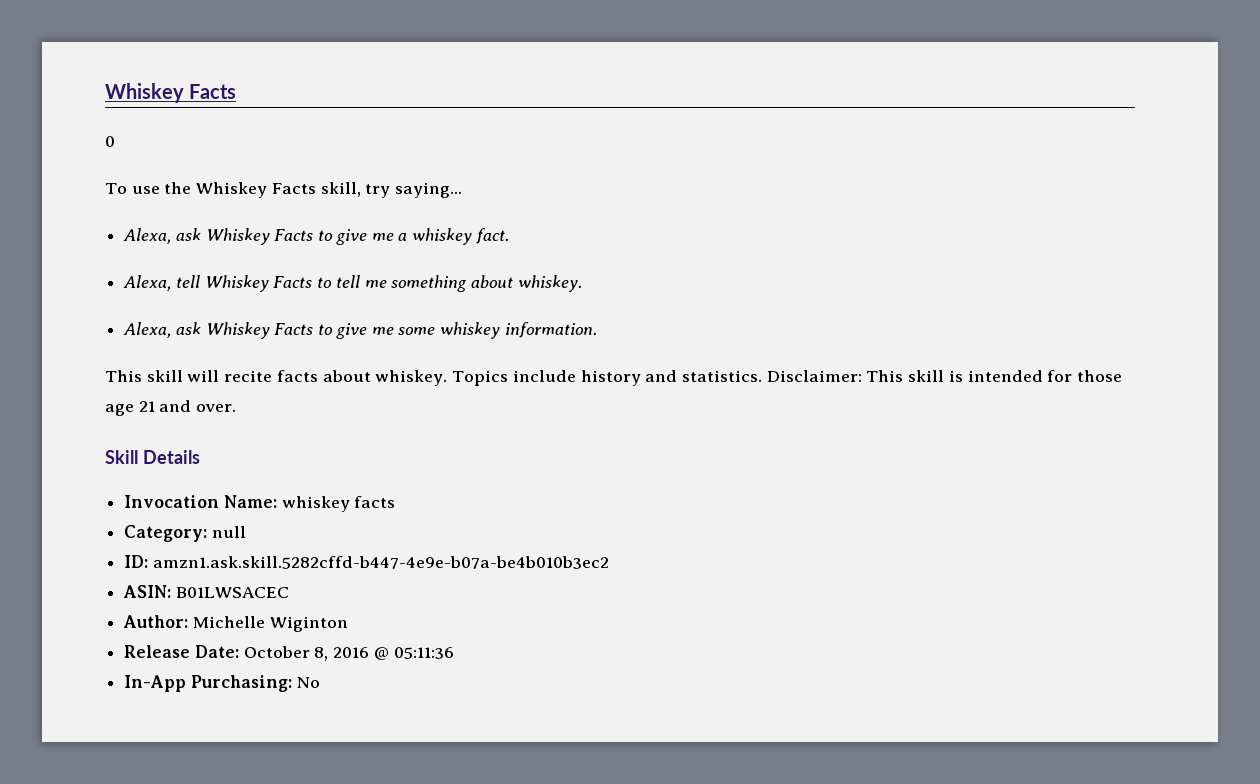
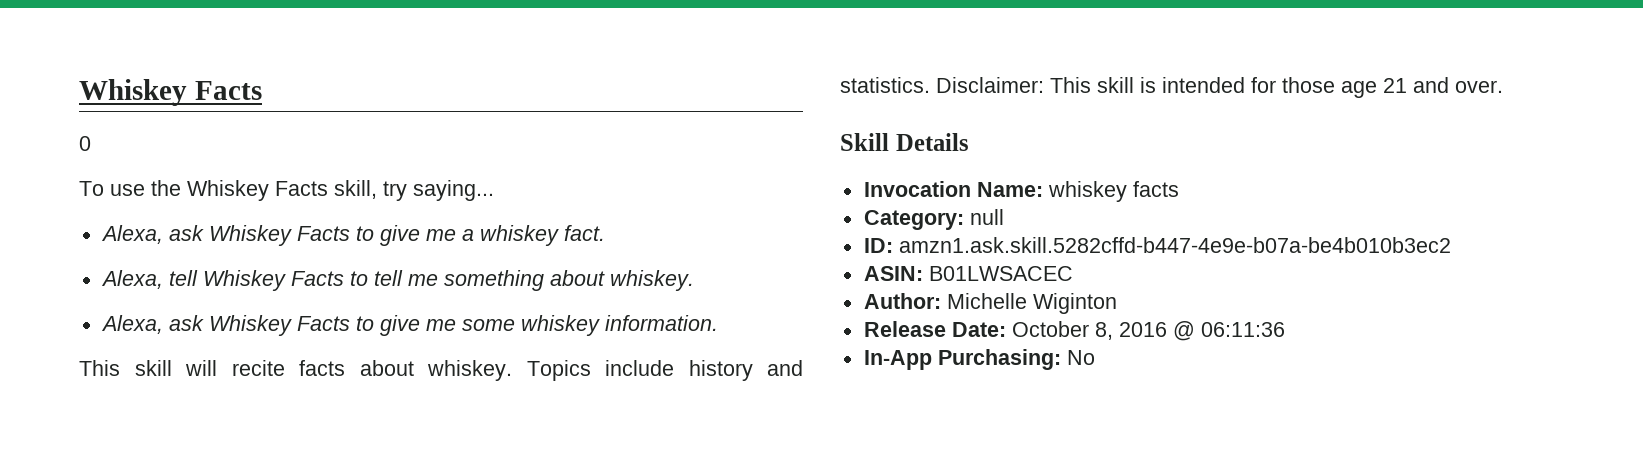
[393,647,454,659] 05:11:36 -> [1200,322,1285,337] 06:11:36

